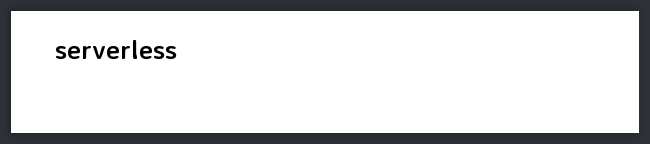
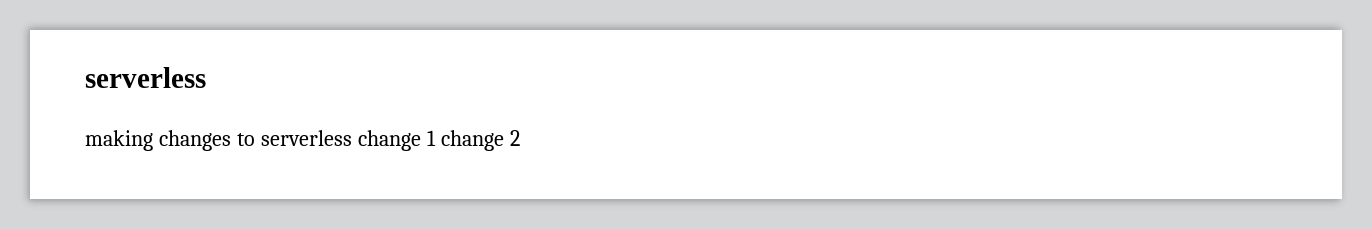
[55,40,177,59] serverless -> [85,67,206,88] [85,130,520,151] serverless // making changes to serverless change 1 change 2

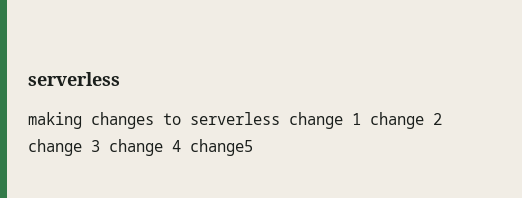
(520, 138) none -> [28,139,253,156] change 3 change 4 change5

